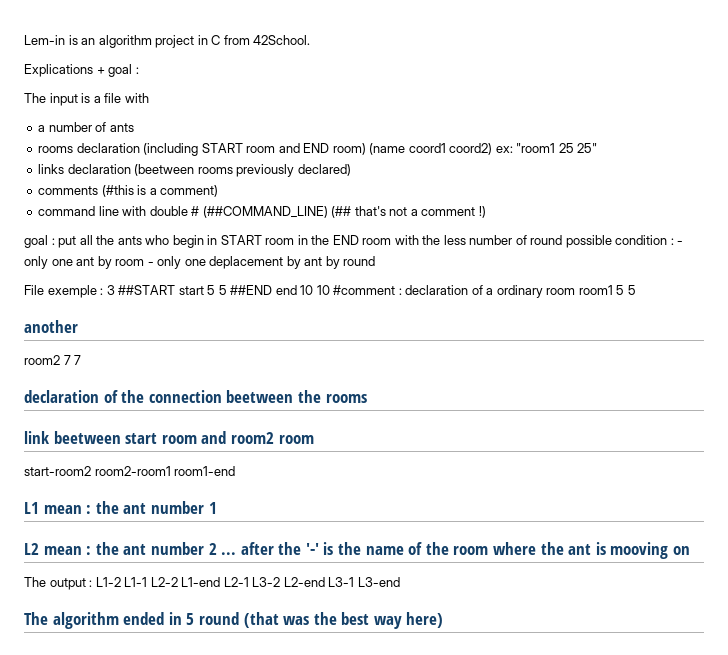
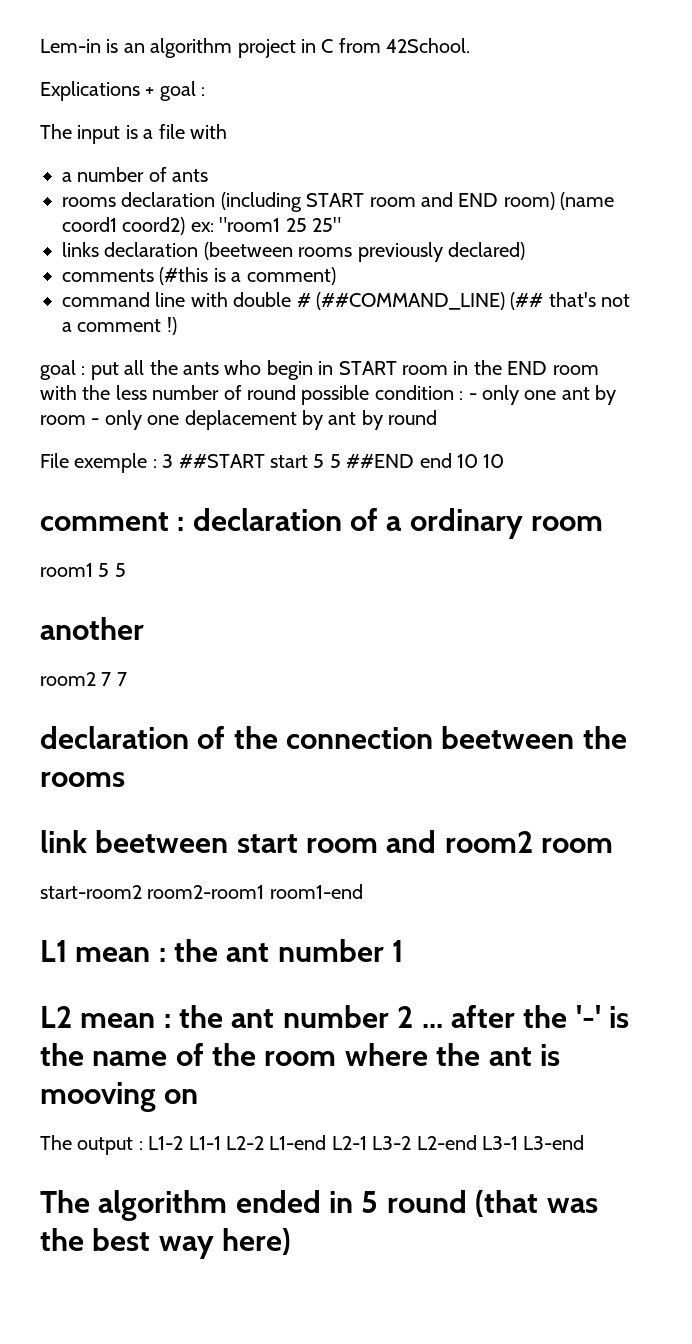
[333,285,396,295] #comment -> [40,512,169,531] // comment
(576, 291) none -> (604, 523) //

